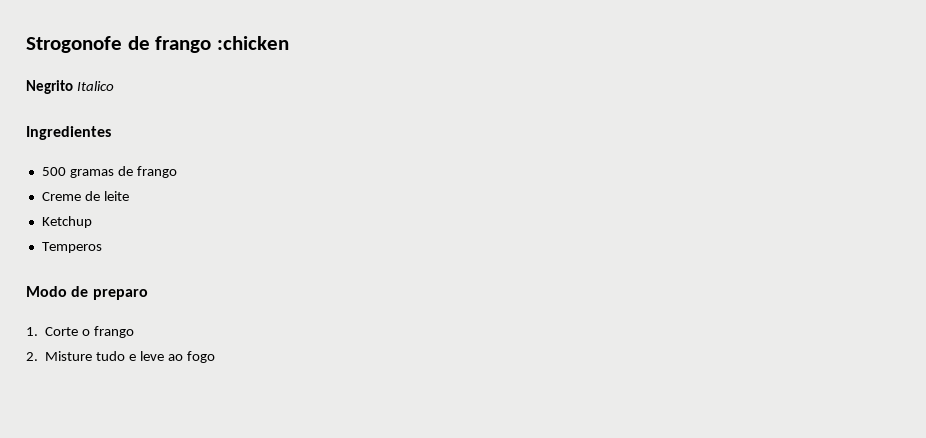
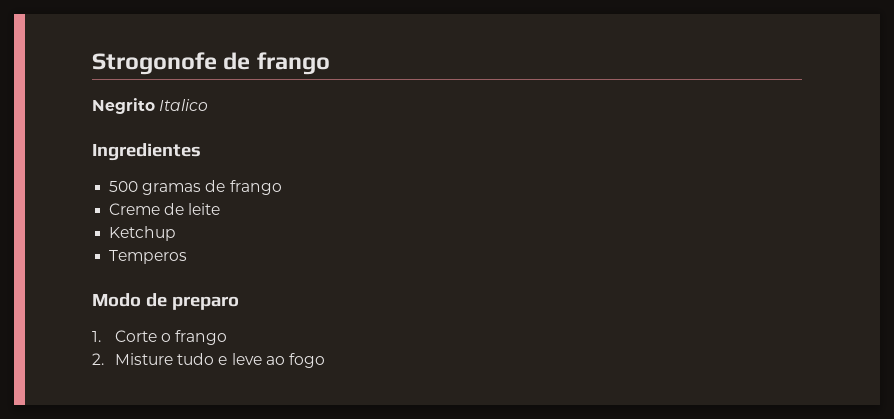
[216,36,289,50] :chicken -> (330, 63) none

